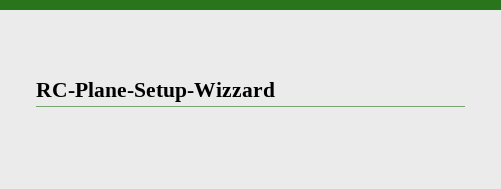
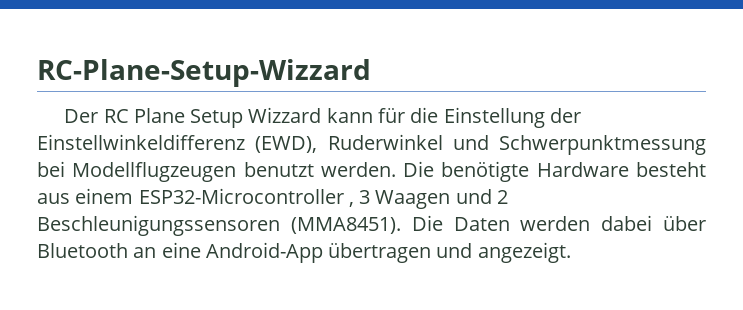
(275, 92) none -> [64,107,581,128] [37,134,706,155] [37,161,706,182] [37,188,508,209] [37,215,706,236] [37,242,571,263] // Der RC Plane Setup Wizzard kann für die Einstellung der Einstellwinkeldifferenz (EWD), Ruderwinkel und Schwerpunktmessung bei Modellflugzeugen benutzt werden. Die benötigte Hardware besteht aus einem ESP32-Microcontroller , 3 Waagen und 2 Beschleunigungssensoren (MMA8451). Die Daten werden dabei über Bluetooth an eine Android-App übertragen und angezeigt.

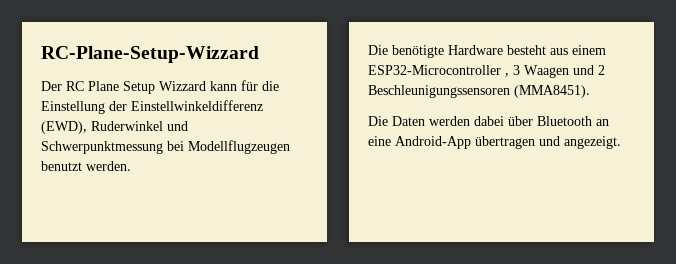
(396, 169) none -> (131, 166) //
(401, 225) none -> (590, 91) //

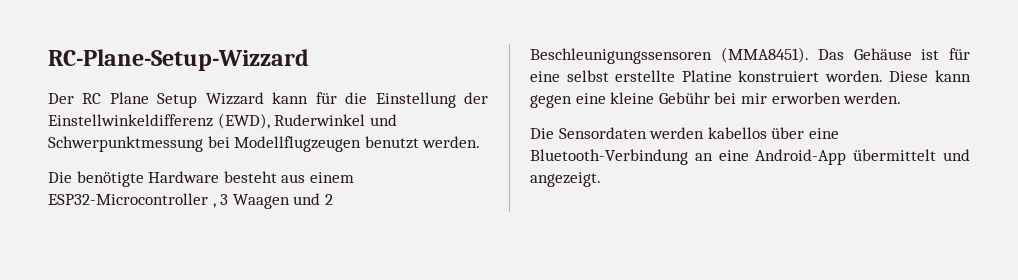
[368,116,592,126] // Die Daten werden dabei über Bluetooth -> [818,48,971,60] [530,70,971,82] [530,92,902,108] [530,127,839,139] [530,149,688,165] Das Gehäuse ist für eine selbst erstellte Platine konstruiert worden. Diese kann gegen eine kleine Gebühr bei mir erworben werden. // Die Sensordaten werden kabellos über eine Bluetooth-Verbindung
[475,136,535,149] übertragen -> [853,149,937,161] übermittelt

